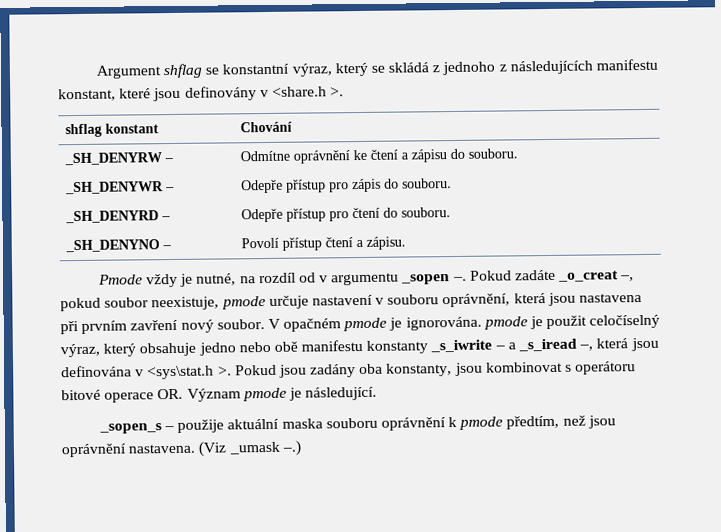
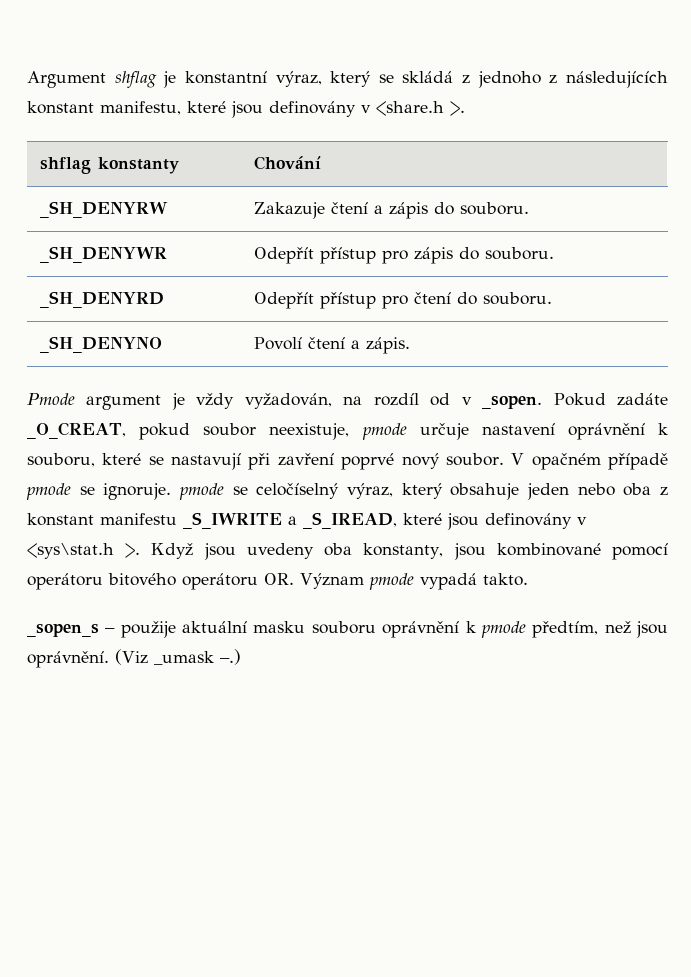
[205,67,220,75] se -> [163,71,177,88] je
[596,58,659,71] [58,88,116,102] manifestu konstant, -> [27,101,181,115] konstant manifestu,
[105,123,160,134] konstant -> [98,157,180,174] konstanty
[164,157,175,163] [240,149,448,164] – | Odmítne oprávnění ke čtení a zápisu -> [254,202,429,219] | Zakazuje čtení a zápis
[165,186,176,192] [241,179,284,194] – | Odepře -> [254,247,315,264] | Odepřít
[161,216,172,221] [241,208,284,223] – | Odepře -> [254,292,315,309] | Odepřít
[162,244,173,250] – -> (163, 344) none
[282,236,407,251] přístup čtení a zápisu. -> [308,337,411,354] čtení a zápis.
[145,269,635,288] vždy je nutné, na rozdíl od v argumentu _sopen –. Pokud zadáte _o_creat –, -> [86,393,668,410] [27,422,126,439] argument je vždy vyžadován, na rozdíl od v _sopen. Pokud zadáte _O_CREAT,
[375,292,643,308] [60,314,661,335] [60,337,659,358] [61,361,637,380] [61,389,155,403] v souboru oprávnění, která jsou nastavena při prvním zavření nový soubor. V opačném pmode je ignorována. pmode je použit celočíselný výraz, který obsahuje jedno nebo obě manifestu konstanty _s_iwrite – a _s_iread –, která jsou definována v <sys\stat.h >. Pokud jsou zadány oba konstanty, jsou kombinovat s operátoru bitové operace -> [567,423,668,440] [27,453,668,470] [26,483,668,500] [27,512,587,530] [27,543,668,560] [27,573,258,590] oprávnění k souboru, které se nastavují při zavření poprvé nový soubor. V opačném případě pmode se ignoruje. pmode se celočíselný výraz, který obsahuje jeden nebo oba z konstant manifestu _S_IWRITE a _S_IREAD, které jsou definovány v <sys\stat.h >. Když jsou uvedeny oba konstanty, jsou kombinované pomocí operátoru bitového operátoru
[288,386,378,401] je následující. -> [419,573,528,590] vypadá takto.
[281,418,323,429] maska -> [253,621,306,633] masku
[61,443,196,458] oprávnění nastavena. -> [27,651,109,668] oprávnění.

